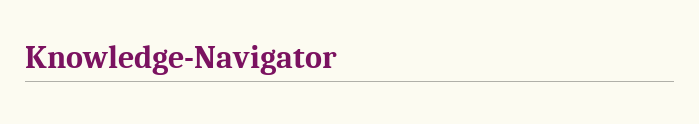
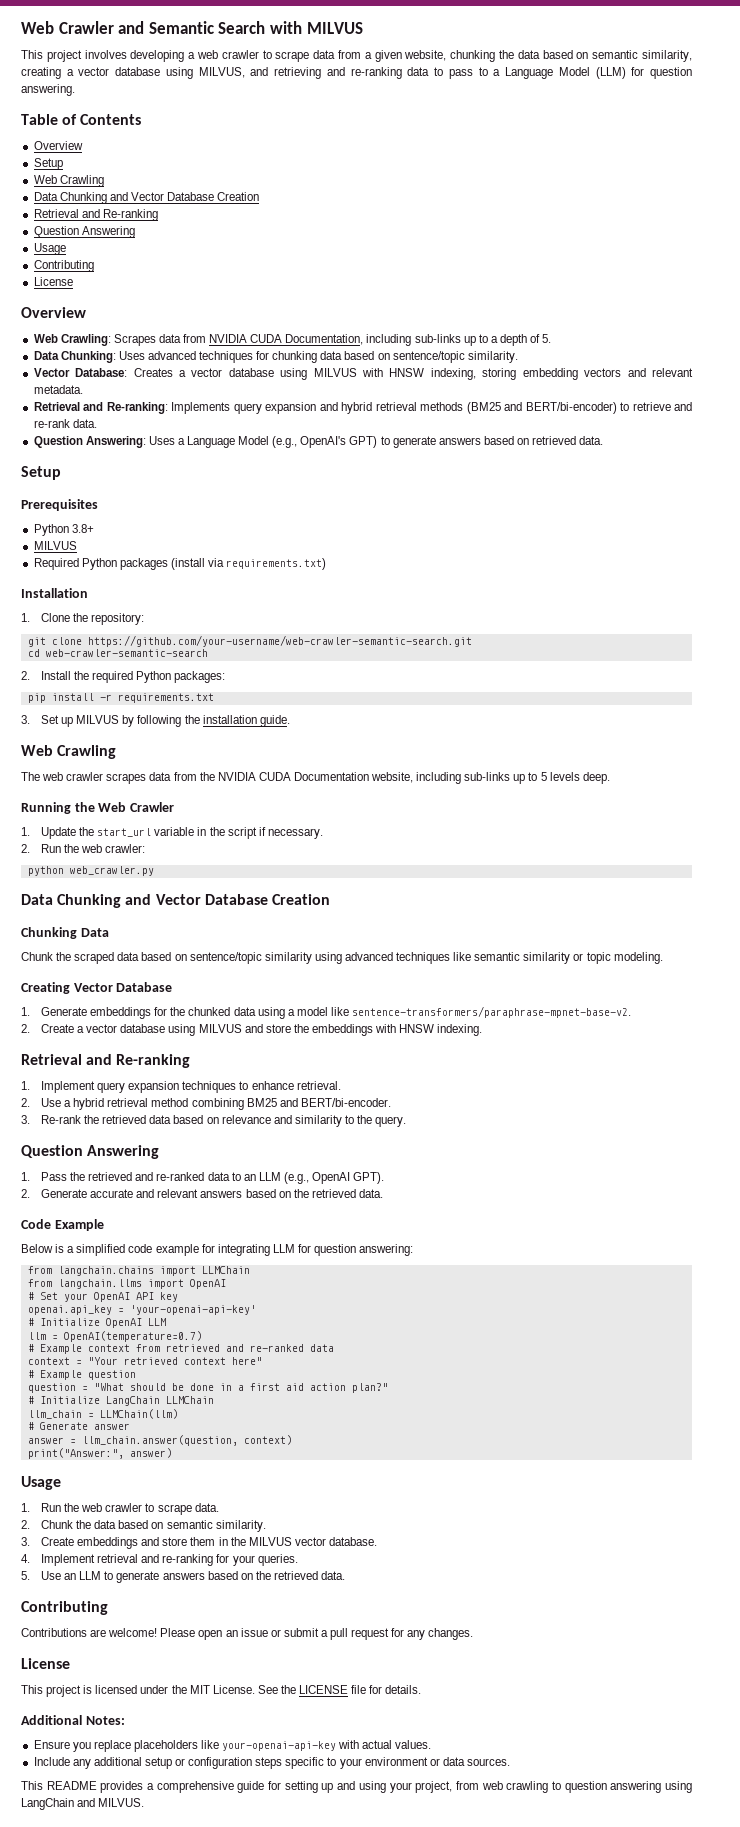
[25,45,337,75] Knowledge-Navigator -> [21,21,363,34] [21,50,692,62] [21,67,692,79] [21,84,75,96] [21,114,142,125] [33,141,83,150] [33,158,63,170] [33,175,104,187] [33,192,260,204] [33,209,158,221] [33,226,135,238] [33,243,66,255] [33,260,94,272] [33,277,73,286] [21,307,86,318] [33,334,552,346] [33,351,518,363] [33,368,693,380] [33,385,83,394] [33,402,693,414] [33,419,97,428] [33,436,604,448] [21,466,61,480] [21,499,98,511] [33,524,94,536] [33,541,77,550] [33,558,327,570] [21,588,88,598] [21,613,145,625] [27,635,472,647] [27,649,208,657] [21,671,226,683] [27,693,214,703] [21,715,290,727] [21,745,117,759] [21,772,610,784] [21,802,174,814] [21,827,323,839] [21,844,146,853] [27,866,154,876] [21,894,330,908] [21,927,109,939] [21,952,663,964] [21,982,173,994] [21,1006,632,1019] [21,1024,483,1036] [21,1054,191,1068] [21,1081,341,1093] [21,1098,391,1110] [21,1115,407,1127] [21,1145,160,1159] [21,1172,385,1184] [21,1189,384,1198] [21,1219,104,1231] [21,1244,414,1256] [27,1266,250,1276] [27,1279,226,1289] [27,1292,178,1302] [27,1305,256,1315] [27,1318,166,1328] [27,1331,202,1342] [27,1344,334,1354] [27,1357,262,1365] [27,1370,136,1380] [27,1383,388,1393] [27,1396,214,1406] [27,1409,178,1419] [27,1422,130,1430] [27,1435,292,1446] [27,1448,172,1459] [21,1476,61,1490] [21,1503,219,1515] [21,1520,266,1532] [21,1537,378,1549] [21,1554,298,1566] [21,1571,346,1583] [21,1601,108,1615] [21,1628,474,1640] [21,1658,70,1669] [21,1685,422,1697] [21,1715,125,1725] [33,1740,432,1752] [33,1757,511,1769] [21,1781,693,1793] [21,1798,145,1810] Web Crawler and Semantic Search with MILVUS // This project involves developing a web crawler to scrape data from a given website, chunking the data based on semantic similarity, creating a vector database using MILVUS, and retrieving and re-ranking data to pass to a Language Model (LLM) for question answering. // Table of Contents // Overview // Setup // Web Crawling // Data Chunking and Vector Database Creation // Retrieval and Re-ranking // Question Answering // Usage // Contributing // License // Overview // Web Crawling: Scrapes data from NVIDIA CUDA Documentation, including sub-links up to a depth of 5. // Data Chunking: Uses advanced techniques for chunking data based on sentence/topic similarity. // Vector Database: Creates a vector database using MILVUS with HNSW indexing, storing embedding vectors and relevant metadata. // Retrieval and Re-ranking: Implements query expansion and hybrid retrieval methods (BM25 and BERT/bi-encoder) to retrieve and re-rank data. // Question Answering: Uses a Language Model (e.g., OpenAI's GPT) to generate answers based on retrieved data. // Setup // Prerequisites // Python 3.8+ // MILVUS // Required Python packages (install via requirements.txt) // Installation // 1. Clone the repository: // git clone https://github.com/your-username/web-crawler-semantic-search.git // cd web-crawler-semantic-search // 2. Install the required Python packages: // pip install -r requirements.txt // 3. Set up MILVUS by following the installation guide. // Web Crawling // The web crawler scrapes data from the NVIDIA CUDA Documentation website, including sub-links up to 5 levels deep. // Running the Web Crawler // 1. Update the start_url variable in the script if necessary. // 2. Run the web crawler: // python web_crawler.py // Data Chunking and Vector Database Creation // Chunking Data // Chunk the scraped data based on sentence/topic similarity using advanced techniques like semantic similarity or topic modeling. // Creating Vector Database // 1. Generate embeddings for the chunked data using a model like sentence-transformers/paraphrase-mpnet-base-v2. // 2. Create a vector database using MILVUS and store the embeddings with HNSW indexing. // Retrieval and Re-ranking // 1. Implement query expansion techniques to enhance retrieval. // 2. Use a hybrid retrieval method combining BM25 and BERT/bi-encoder. // 3. Re-rank the retrieved data based on relevance and similarity to the query. // Question Answering // 1. Pass the retrieved and re-ranked data to an LLM (e.g., OpenAI GPT). // 2. Generate accurate and relevant answers based on the retrieved data. // Code Example // Below is a simplified code example for integrating LLM for question answering: // from langchain.chains import LLMChain // from langchain.llms import OpenAI // # Set your OpenAI API key // openai.api_key = 'your-openai-api-key' // # Initialize OpenAI LLM // llm = OpenAI(temperature=0.7) // # Example context from retrieved and re-ranked data // context = "Your retrieved context here" // # Example question // question = "What should be done in a first aid action plan?" // # Initialize LangChain LLMChain // llm_chain = LLMChain(llm) // # Generate answer // answer = llm_chain.answer(question, context) // print("Answer:", answer) // Usage // 1. Run the web crawler to scrape data. // 2. Chunk the data based on semantic similarity. // 3. Create embeddings and store them in the MILVUS vector database. // 4. Implement retrieval and re-ranking for your queries. // 5. Use an LLM to generate answers based on the retrieved data. // Contributing // Contributions are welcome! Please open an issue or submit a pull request for any changes. // License // This project is licensed under the MIT License. See the LICENSE file for details. // Additional Notes: // Ensure you replace placeholders like your-openai-api-key with actual values. // Include any additional setup or configuration steps specific to your environment or data sources. // This README provides a comprehensive guide for setting up and using your project, from web crawling to question answering using LangChain and MILVUS.

